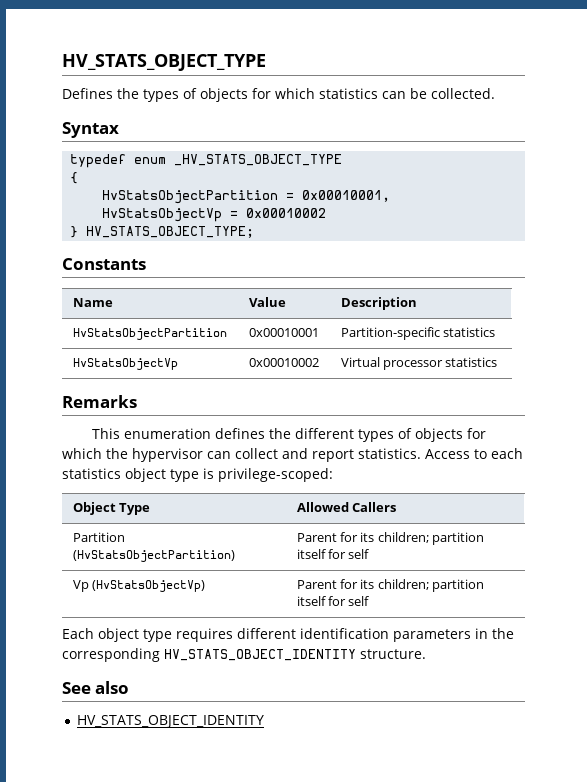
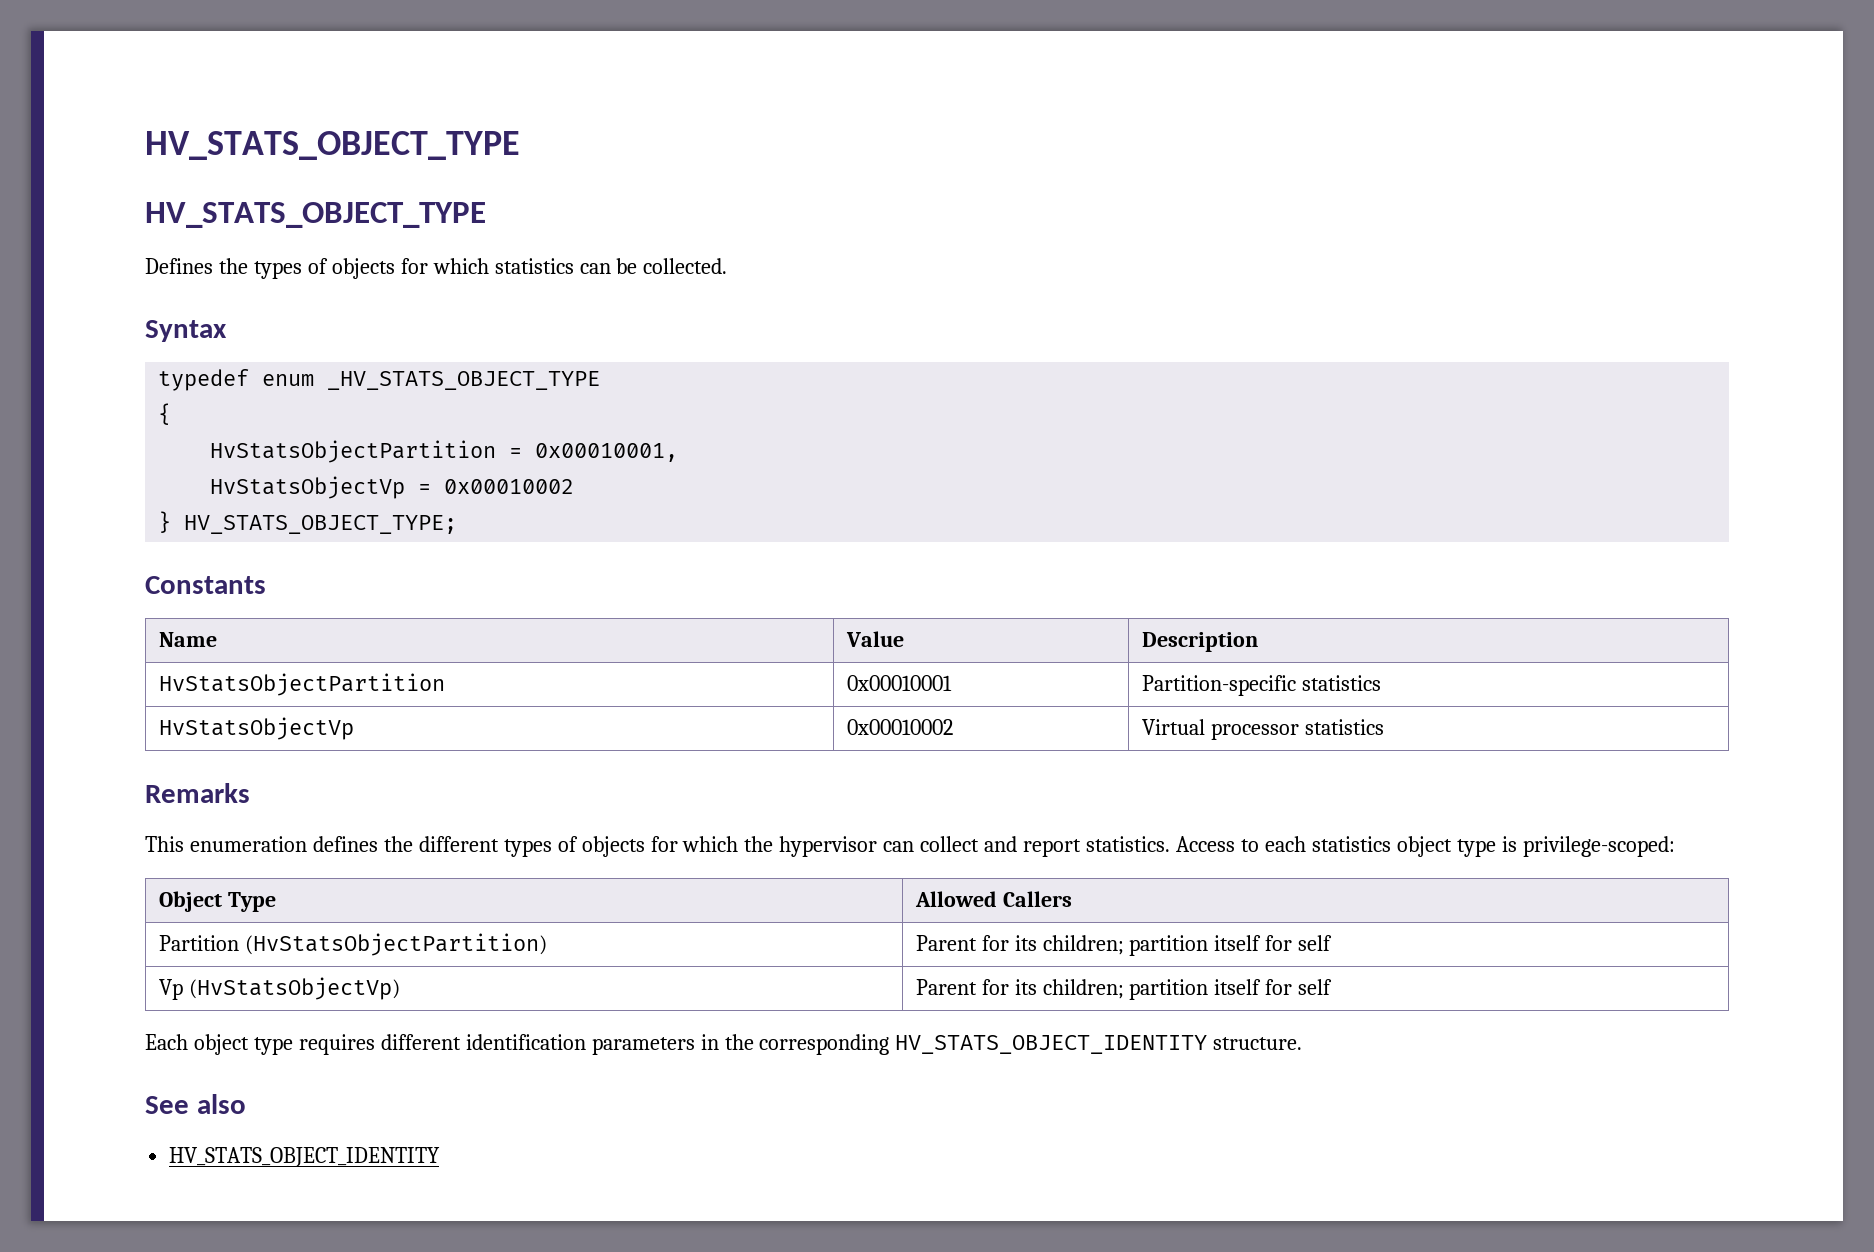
[62,54,266,71] HV_STATS_OBJECT_TYPE -> [145,131,520,160] [145,202,486,228] HV_STATS_OBJECT_TYPE // HV_STATS_OBJECT_TYPE

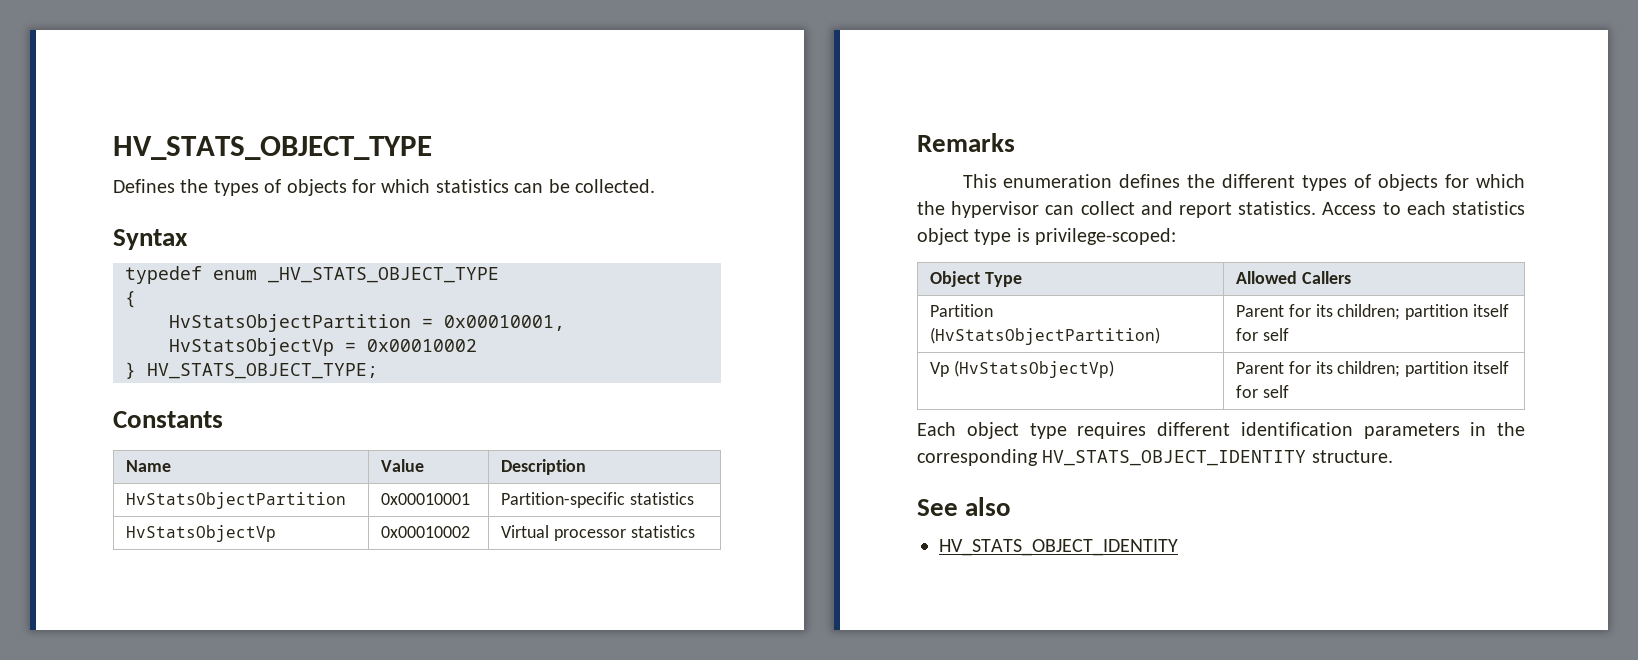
[145,131,520,160] [145,202,486,228] HV_STATS_OBJECT_TYPE // HV_STATS_OBJECT_TYPE -> [113,136,432,160] HV_STATS_OBJECT_TYPE

